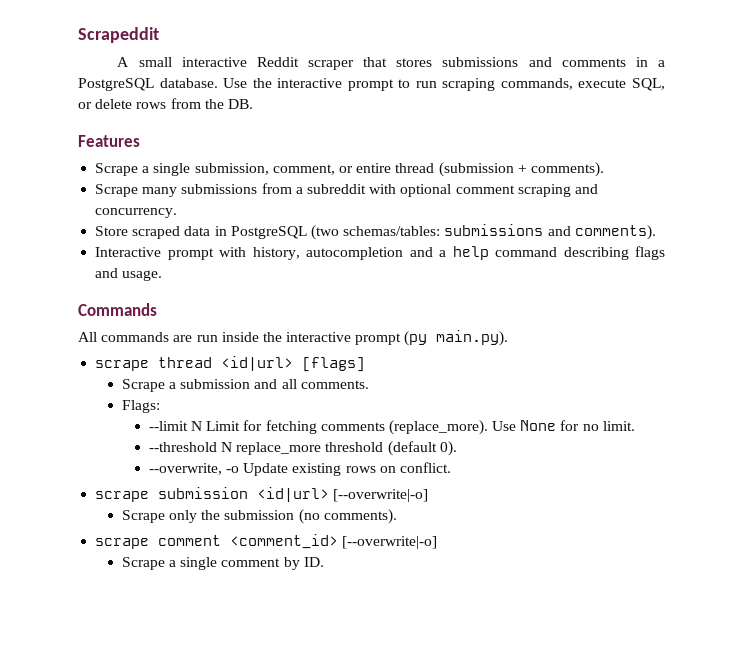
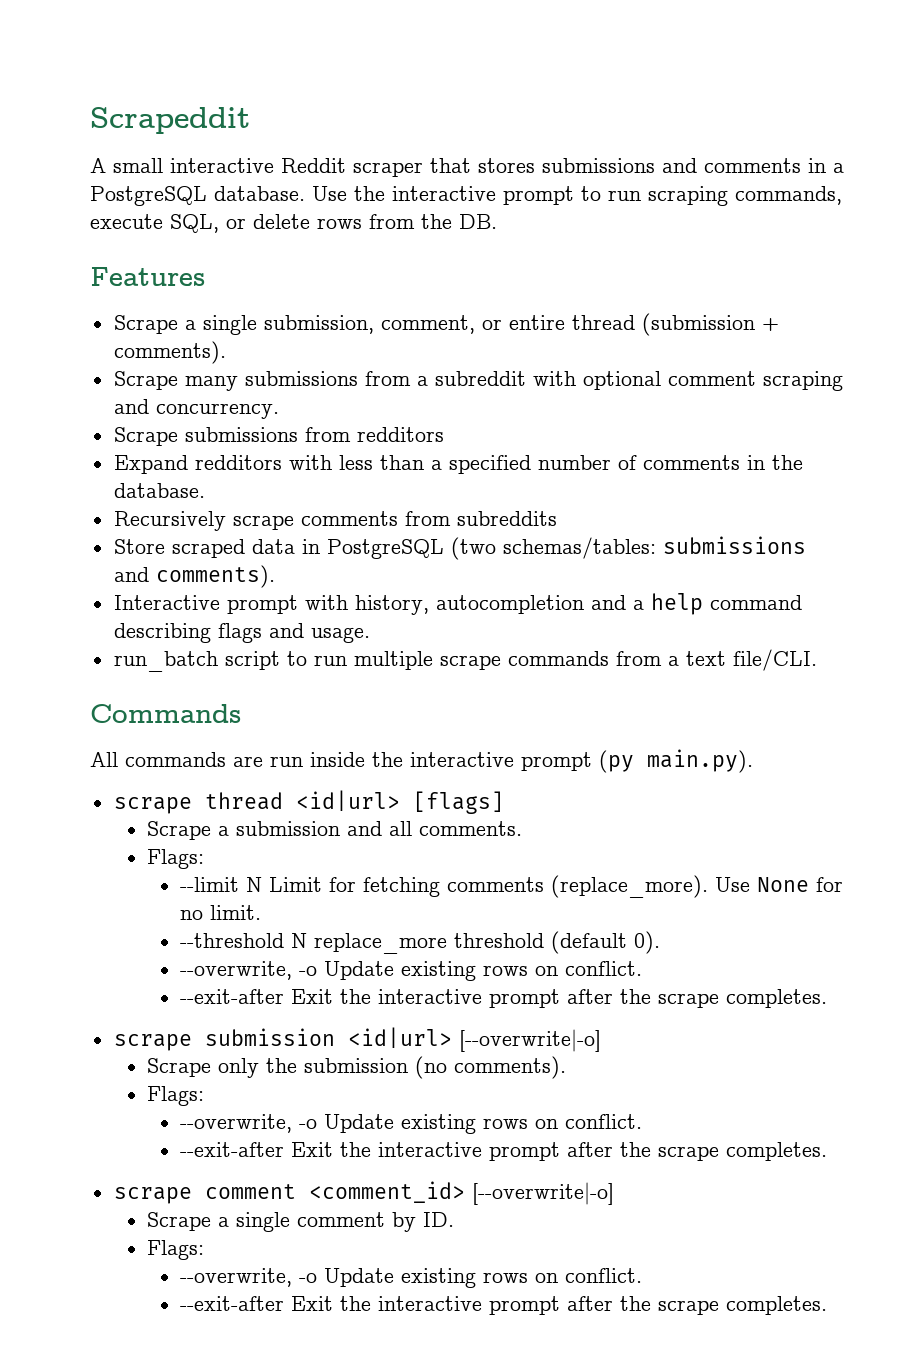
(178, 213) none -> [113,427,444,446] [113,455,803,474] [113,483,205,498] [113,511,557,531] // Scrape submissions from redditors // Expand redditors with less than a specified number of comments in the database. // Recursively scrape comments from subreddits
(163, 275) none -> [113,649,817,672] // run_batch script to run multiple scrape commands from a text file/CLI.
(451, 467) none -> [180,989,828,1008] // --exit-after Exit the interactive prompt after the scrape completes.
(397, 516) none -> [147,1086,205,1106] [180,1114,643,1134] [180,1142,828,1161] // Flags: // --overwrite, -o Update existing rows on conflict. // --exit-after Exit the interactive prompt after the scrape completes.
(324, 562) none -> [147,1240,205,1260] [180,1268,643,1288] [180,1296,828,1315] // Flags: // --overwrite, -o Update existing rows on conflict. // --exit-after Exit the interactive prompt after the scrape completes.

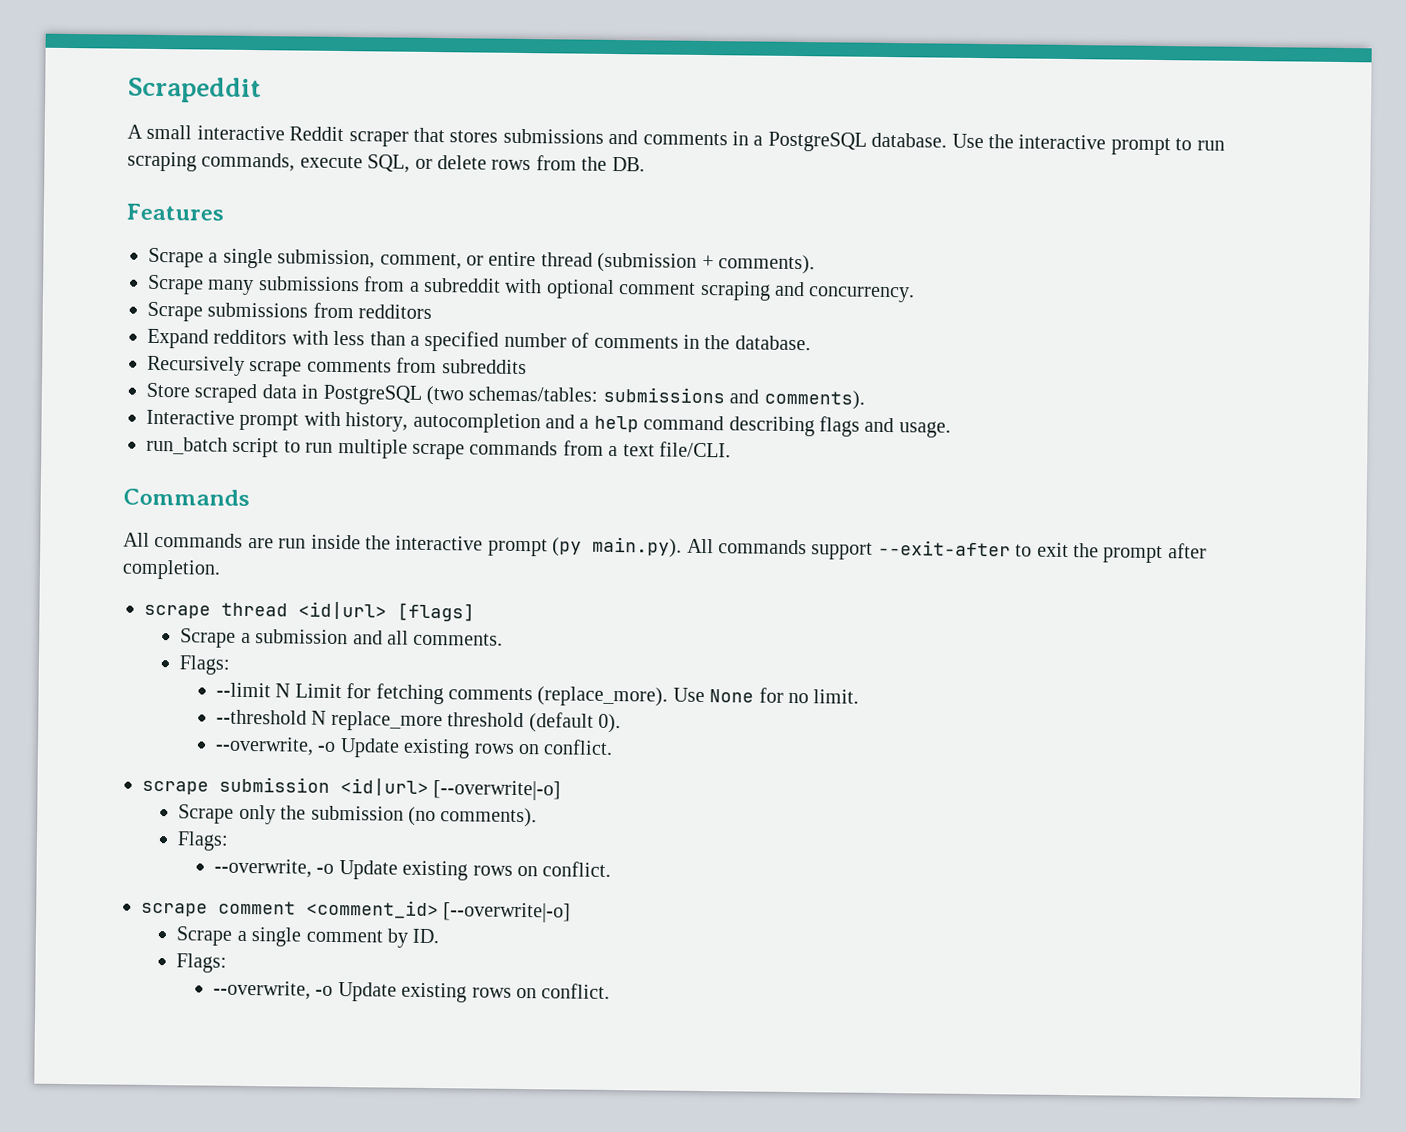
(753, 761) none -> [686,538,1207,564] [122,559,221,580] All commands support --exit-after to exit the prompt after completion.
[180,989,828,1008] // --exit-after Exit the interactive prompt after the scrape completes. -> (614, 747) none
[180,1142,828,1161] // --exit-after Exit the interactive prompt after the scrape completes. -> (612, 869) none
[180,1296,828,1315] // --exit-after Exit the interactive prompt after the scrape completes. -> (611, 991) none

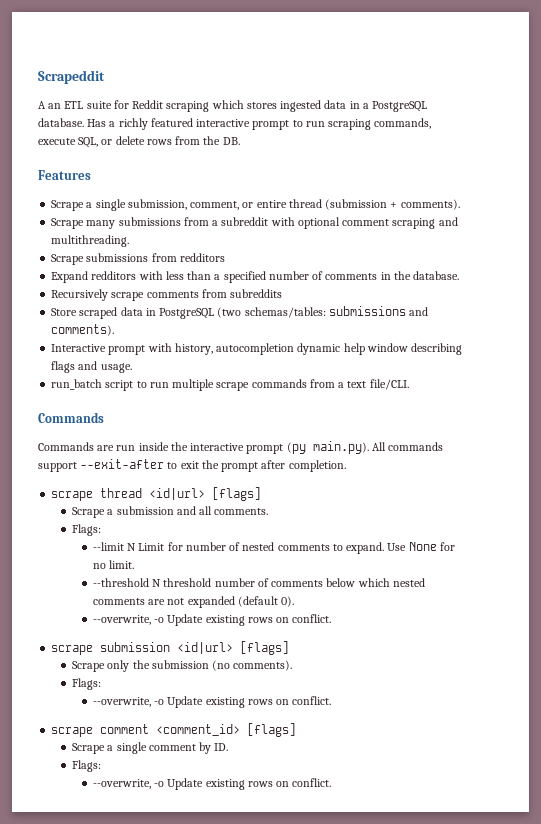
[146,124,1014,152] small interactive Reddit scraper that stores submissions and comments in a PostgreSQL database. Use the -> [48,100,428,112] [38,118,193,130] an ETL suite for Reddit scraping which stores ingested data in a PostgreSQL database. Has a richly featured
[808,286,916,303] concurrency. -> [51,235,130,247] multithreading.
[545,414,725,433] and a help command -> [297,343,408,355] dynamic help window
[123,532,244,548] All commands -> [38,442,94,451] Commands
[375,683,669,707] fetching comments (replace_more). -> [185,542,385,554] number of nested comments to expand.
[330,710,525,732] replace_more threshold -> [163,578,425,587] [92,596,235,608] threshold number of comments below which nested comments are not expanded
[433,780,562,801] [--overwrite|-o] -> [240,641,290,655] [flags]
[443,902,572,923] [--overwrite|-o] -> [247,723,297,737] [flags]

